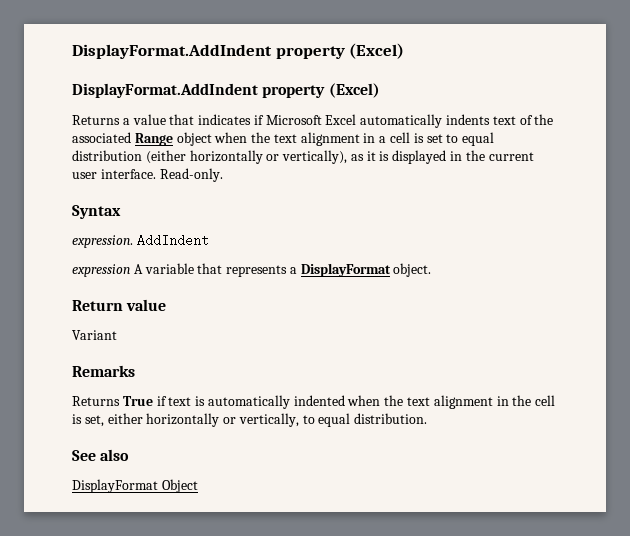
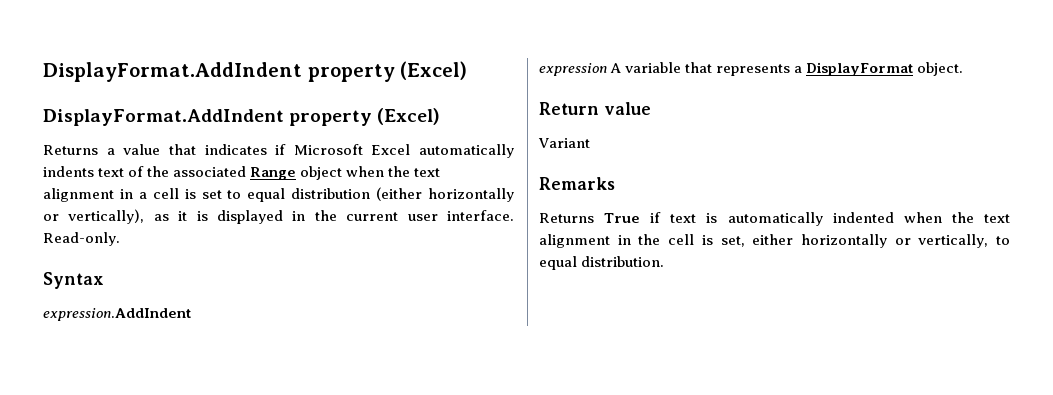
[72,234,209,248] expression. AddIndent -> [43,308,191,321] expression.AddIndent
[72,449,130,461] [72,479,198,493] // See also // DisplayFormat Object -> (665, 261) none

